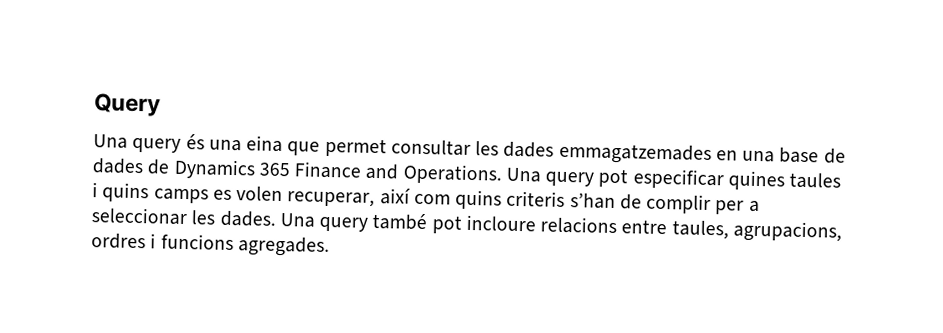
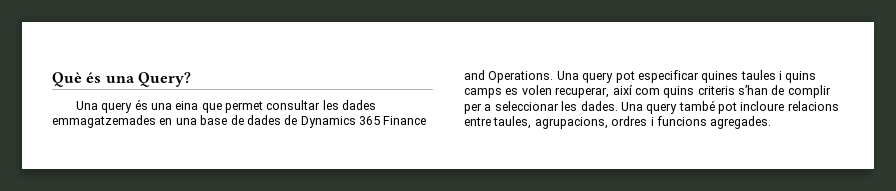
[93,93,161,117] Query -> [52,72,191,87] Què és una Query?

